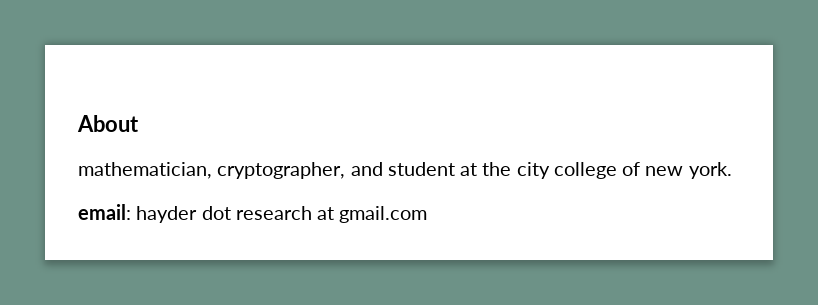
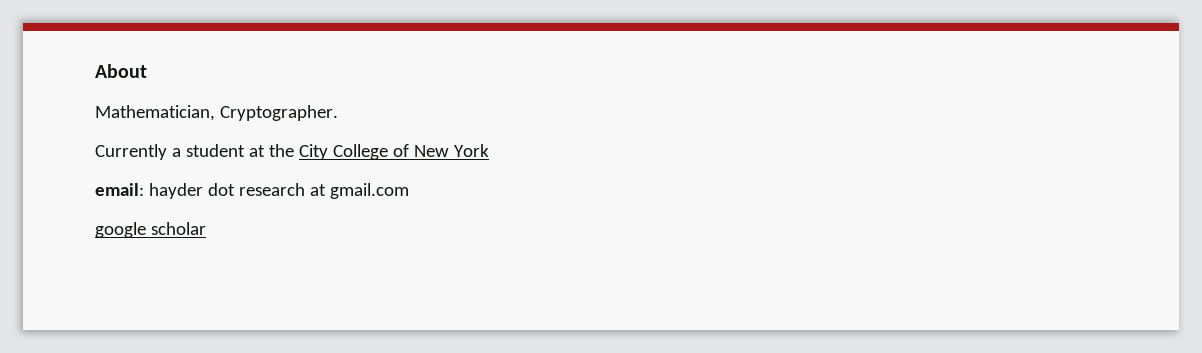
[78,162,732,179] mathematician, cryptographer, and student at the city college of new york. -> [95,105,338,121] [95,144,489,160] Mathematician, Cryptographer. // Currently a student at the City College of New York
(428, 214) none -> [95,222,206,238] // google scholar

